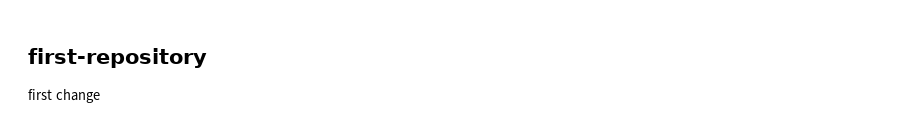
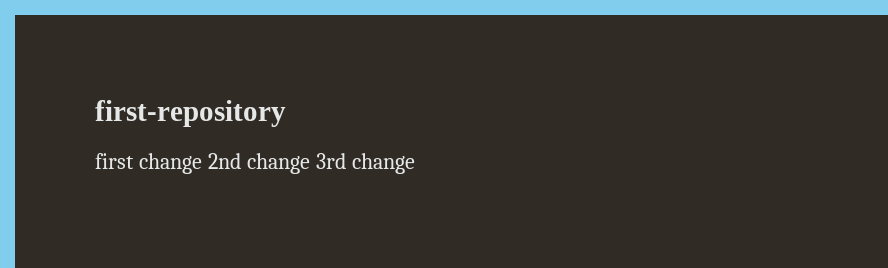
(100, 96) none -> [207,153,415,174] 2nd change 3rd change

